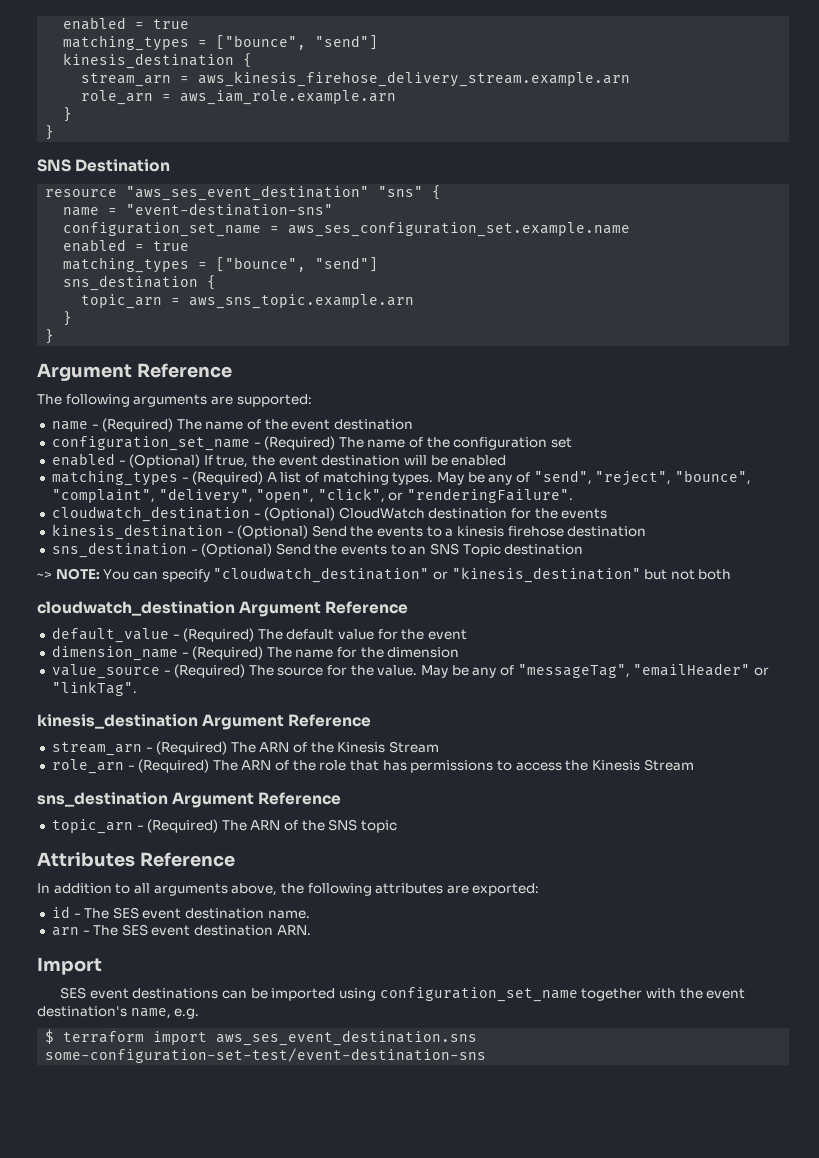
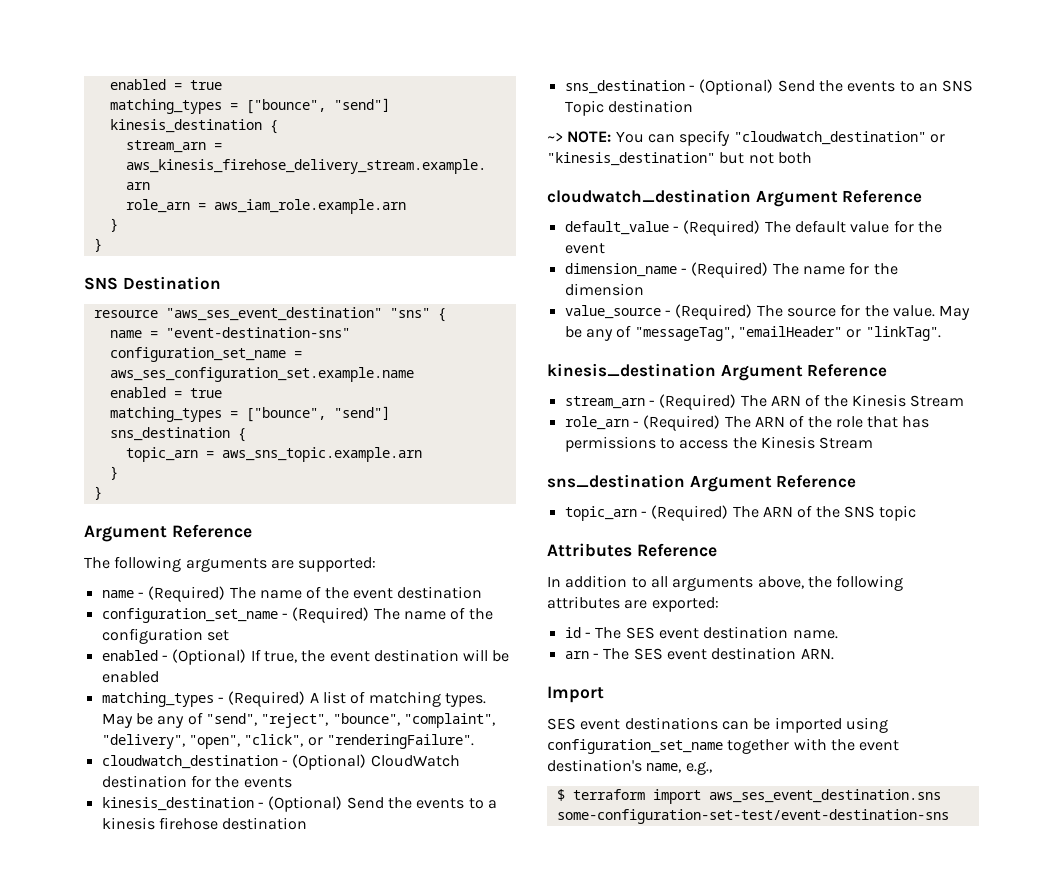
[174,1008,200,1019] e.g. -> [685,761,712,775] e.g.,

